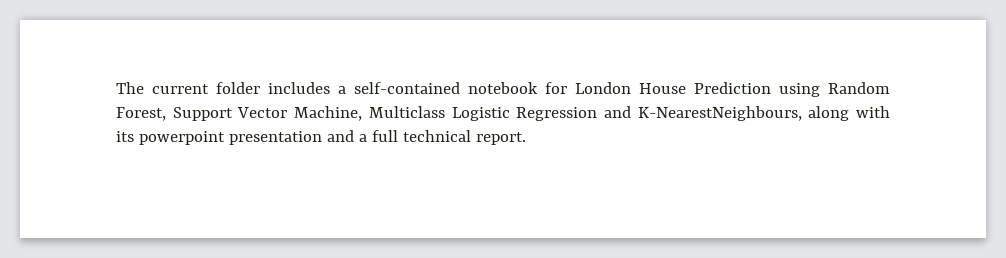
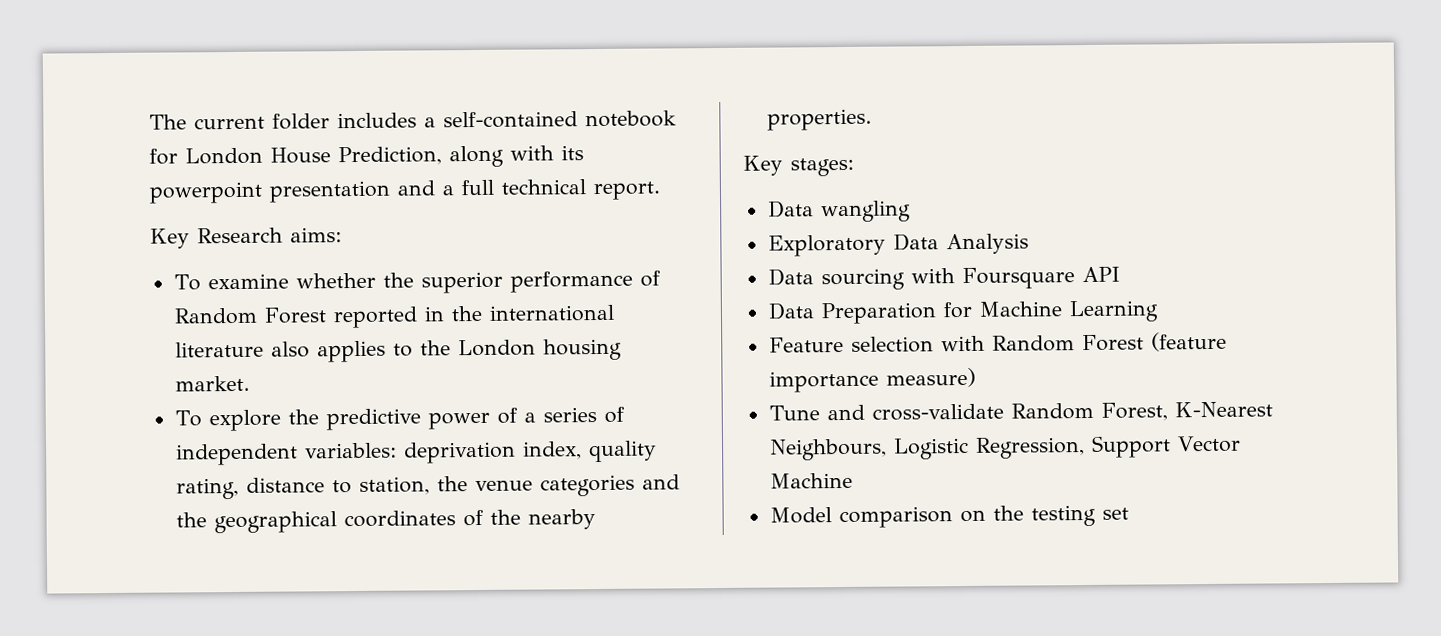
[694,82,890,97] [116,106,802,121] Prediction using Random Forest, Support Vector Machine, Multiclass Logistic Regression and K-NearestNeighbours, -> [338,146,442,166] Prediction,
(526, 138) none -> [150,227,342,249] [173,270,661,294] [173,304,615,329] [174,338,622,363] [174,375,250,392] [174,406,625,432] [175,440,657,466] [175,474,680,500] [175,509,596,534] [766,108,872,131] [743,155,854,177] [767,200,911,223] [767,233,1029,257] [767,266,1120,291] [767,300,1159,325] [768,331,1227,353] [768,367,976,393] [768,401,1273,421] [768,435,1241,461] [769,472,853,489] [769,504,1129,529] // Key Research aims: // To examine whether the superior performance of Random Forest reported in the international literature also applies to the London housing market. // To explore the predictive power of a series of independent variables: deprivation index, quality rating, distance to station, the venue categories and the geographical coordinates of the nearby properties. // Key stages: // Data wangling // Exploratory Data Analysis // Data sourcing with Foursquare API // Data Preparation for Machine Learning // Feature selection with Random Forest (feature importance measure) // Tune and cross-validate Random Forest, K-Nearest Neighbours, Logistic Regression, Support Vector Machine // Model comparison on the testing set

